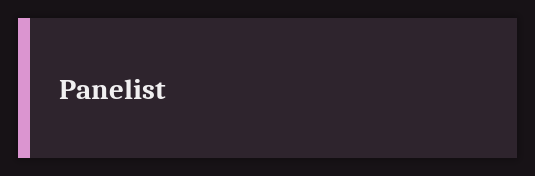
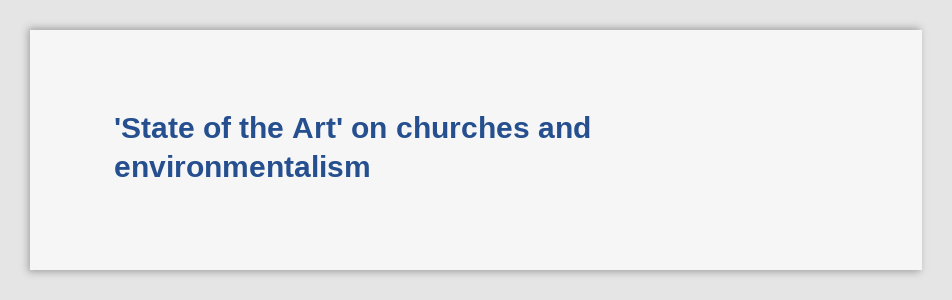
[59,79,166,99] Panelist -> [114,116,591,138] [114,155,371,177] 'State of the Art' on churches and environmentalism

